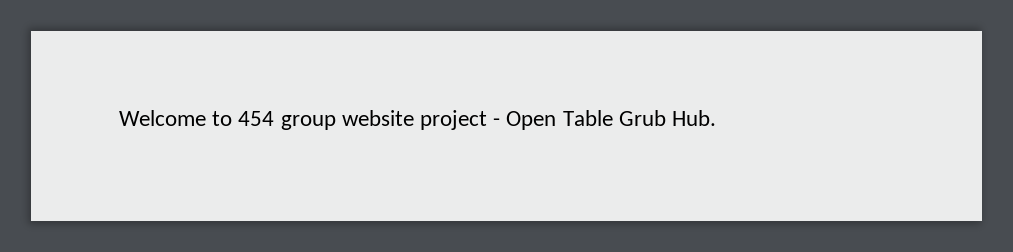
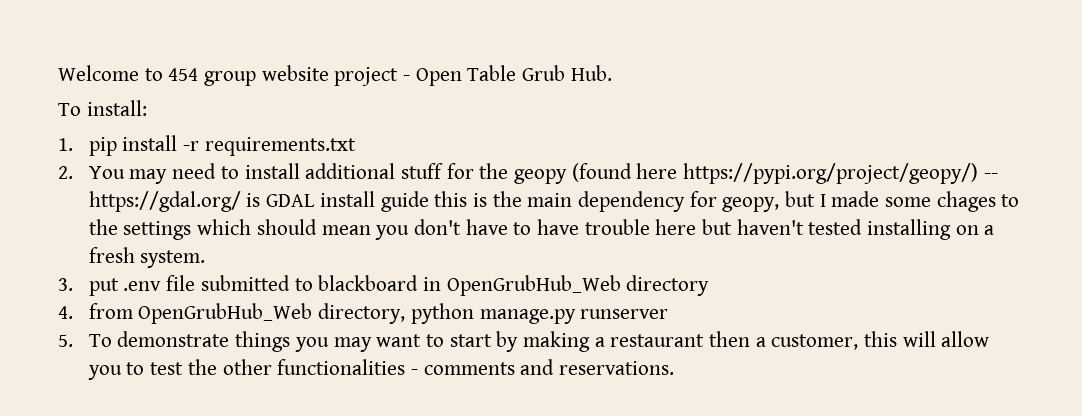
(717, 118) none -> [58,100,147,116] [58,135,356,156] [58,163,998,184] [88,191,1020,212] [88,219,995,240] [88,247,206,268] [58,275,710,296] [58,303,669,324] [58,331,990,352] [87,359,674,380] // To install: // 1. pip install -r requirements.txt // 2. You may need to install additional stuff for the geopy (found here https://pypi.org/project/geopy/) -- https://gdal.org/ is GDAL install guide this is the main dependency for geopy, but I made some chages to the settings which should mean you don't have to have trouble here but haven't tested installing on a fresh system. // 3. put .env file submitted to blackboard in OpenGrubHub_Web directory // 4. from OpenGrubHub_Web directory, python manage.py runserver // 5. To demonstrate things you may want to start by making a restaurant then a customer, this will allow you to test the other functionalities - comments and reservations.

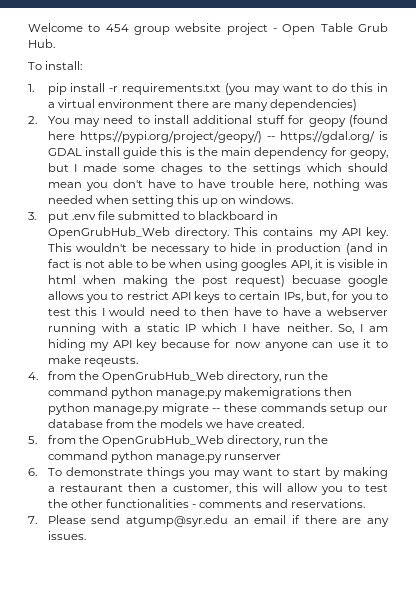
(356, 146) none -> [224,83,388,95] [47,99,358,111] (you may want to do this in a virtual environment there are many dependencies)
[479,163,509,179] the -> (305, 119) none
[655,219,995,240] [88,247,206,268] here but haven't tested installing on a fresh system. -> [278,179,388,191] [47,195,294,207] here, nothing was needed when setting this up on windows.
[626,275,710,296] directory -> [174,227,388,239] [47,243,388,255] [47,259,389,271] [47,275,388,287] [47,291,389,303] [47,307,388,316] [47,323,388,335] [47,339,388,351] [47,355,138,367] directory. This contains my API key. This wouldn't be necessary to hide in production (and in fact is not able to be when using googles API, it is visible in html when making the post request) becuase google allows you to restrict API keys to certain IPs, but, for you to test this I would need to then have to have a webserver running with a static IP which I have neither. So, I am hiding my API key because for now anyone can use it to make reqeusts.
[138,303,406,324] OpenGrubHub_Web directory, -> [78,371,329,383] [47,387,352,399] [47,403,388,415] [47,419,305,428] [28,435,329,447] [47,451,108,460] the OpenGrubHub_Web directory, run the command python manage.py makemigrations then python manage.py migrate -- these commands setup our database from the models we have created. // 5. from the OpenGrubHub_Web directory, run the command
[58,334,73,347] 5. -> [28,468,37,476] 6.
(674, 368) none -> [28,515,389,527] [47,531,86,540] // 7. Please send atgump@syr.edu an email if there are any issues.

